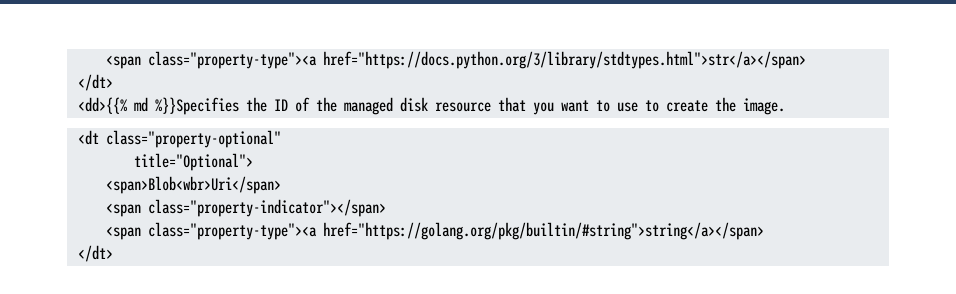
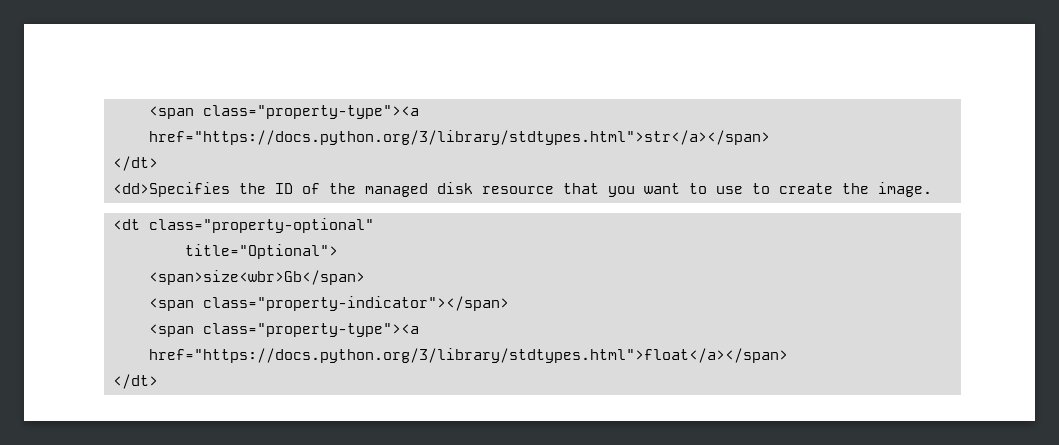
[77,97,239,115] <dd>{{% md %}}Specifies -> [113,182,230,197] <dd>Specifies
[105,176,281,194] <span>Blob<wbr>Uri</span> -> [149,270,365,285] <span>size<wbr>Gb</span>
[322,222,764,240] href="https://golang.org/pkg/builtin/#string">string</a></span> -> [149,348,788,363] href="https://docs.python.org/3/library/stdtypes.html">float</a></span>

